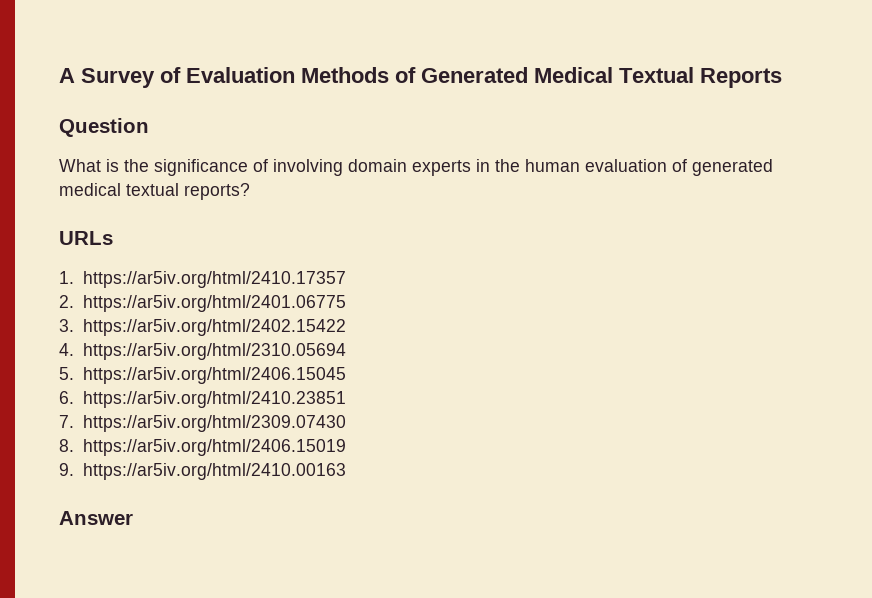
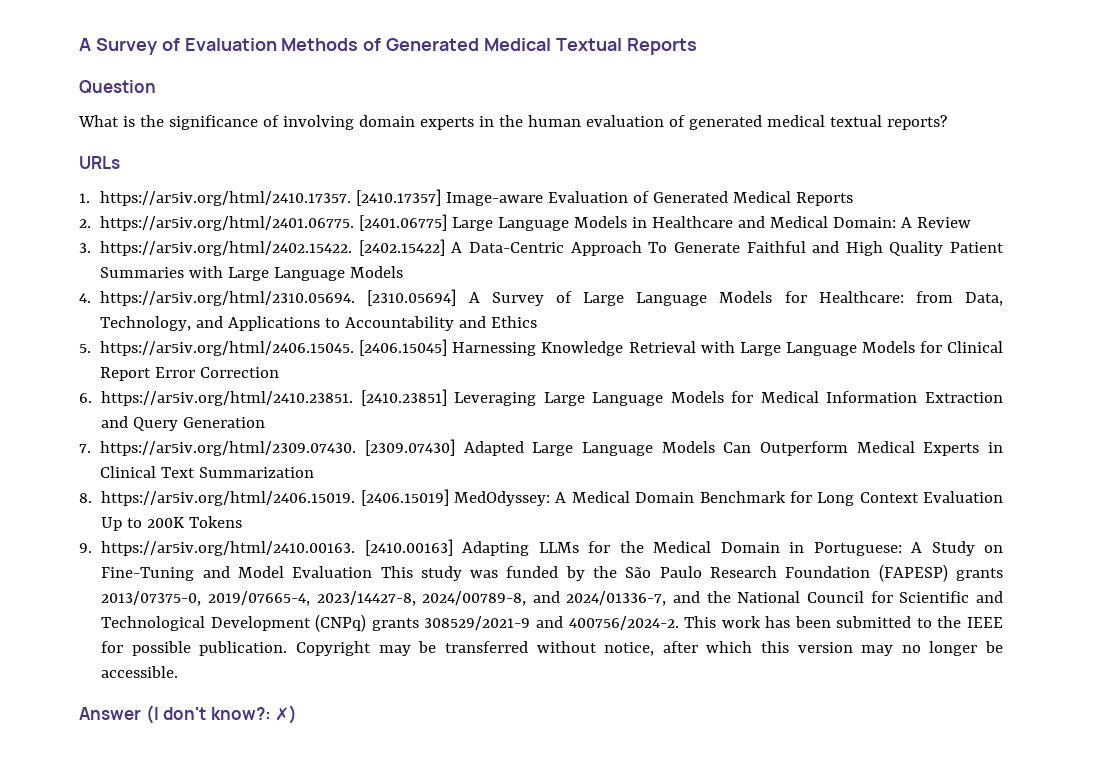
[82,271,346,288] [59,295,346,312] [59,319,346,336] [59,343,346,360] [59,367,346,384] [59,391,346,408] [59,415,346,432] [59,439,346,456] [59,463,346,480] [59,511,133,525] https://ar5iv.org/html/2410.17357 // 2. https://ar5iv.org/html/2401.06775 // 3. https://ar5iv.org/html/2402.15422 // 4. https://ar5iv.org/html/2310.05694 // 5. https://ar5iv.org/html/2406.15045 // 6. https://ar5iv.org/html/2410.23851 // 7. https://ar5iv.org/html/2309.07430 // 8. https://ar5iv.org/html/2406.15019 // 9. https://ar5iv.org/html/2410.00163 // Answer -> [99,189,853,206] [79,214,972,231] [79,239,1005,256] [100,266,404,281] [79,289,1003,306] [100,316,538,331] [79,339,1004,356] [100,367,280,381] [79,389,1004,406] [101,416,266,431] [79,439,1003,456] [100,466,315,478] [79,489,1003,506] [101,516,243,531] [79,539,1003,556] [101,564,1004,582] [101,591,1004,606] [101,614,1004,632] [101,641,1003,656] [101,666,179,678] [79,705,298,724] https://ar5iv.org/html/2410.17357. [2410.17357] Image-aware Evaluation of Generated Medical Reports // 2. https://ar5iv.org/html/2401.06775. [2401.06775] Large Language Models in Healthcare and Medical Domain: A Review // 3. https://ar5iv.org/html/2402.15422. [2402.15422] A Data-Centric Approach To Generate Faithful and High Quality Patient Summaries with Large Language Models // 4. https://ar5iv.org/html/2310.05694. [2310.05694] A Survey of Large Language Models for Healthcare: from Data, Technology, and Applications to Accountability and Ethics // 5. https://ar5iv.org/html/2406.15045. [2406.15045] Harnessing Knowledge Retrieval with Large Language Models for Clinical Report Error Correction // 6. https://ar5iv.org/html/2410.23851. [2410.23851] Leveraging Large Language Models for Medical Information Extraction and Query Generation // 7. https://ar5iv.org/html/2309.07430. [2309.07430] Adapted Large Language Models Can Outperform Medical Experts in Clinical Text Summarization // 8. https://ar5iv.org/html/2406.15019. [2406.15019] MedOdyssey: A Medical Domain Benchmark for Long Context Evaluation Up to 200K Tokens // 9. https://ar5iv.org/html/2410.00163. [2410.00163] Adapting LLMs for the Medical Domain in Portuguese: A Study on Fine-Tuning and Model Evaluation This study was funded by the São Paulo Research Foundation (FAPESP) grants 2013/07375-0, 2019/07665-4, 2023/14427-8, 2024/00789-8, and 2024/01336-7, and the National Council for Scientific and Technological Development (CNPq) grants 308529/2021-9 and 400756/2024-2. This work has been submitted to the IEEE for possible publication. Copyright may be transferred without notice, after which this version may no longer be accessible. // Answer (I don't know?: ✗)

